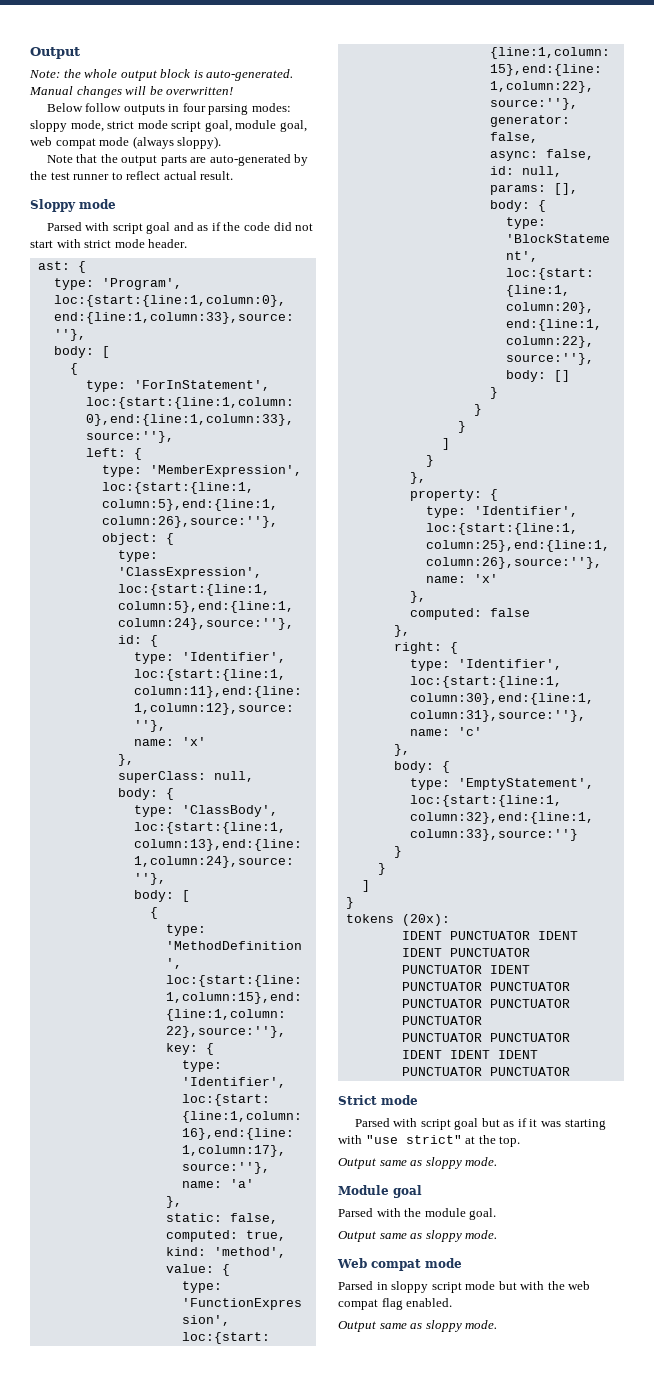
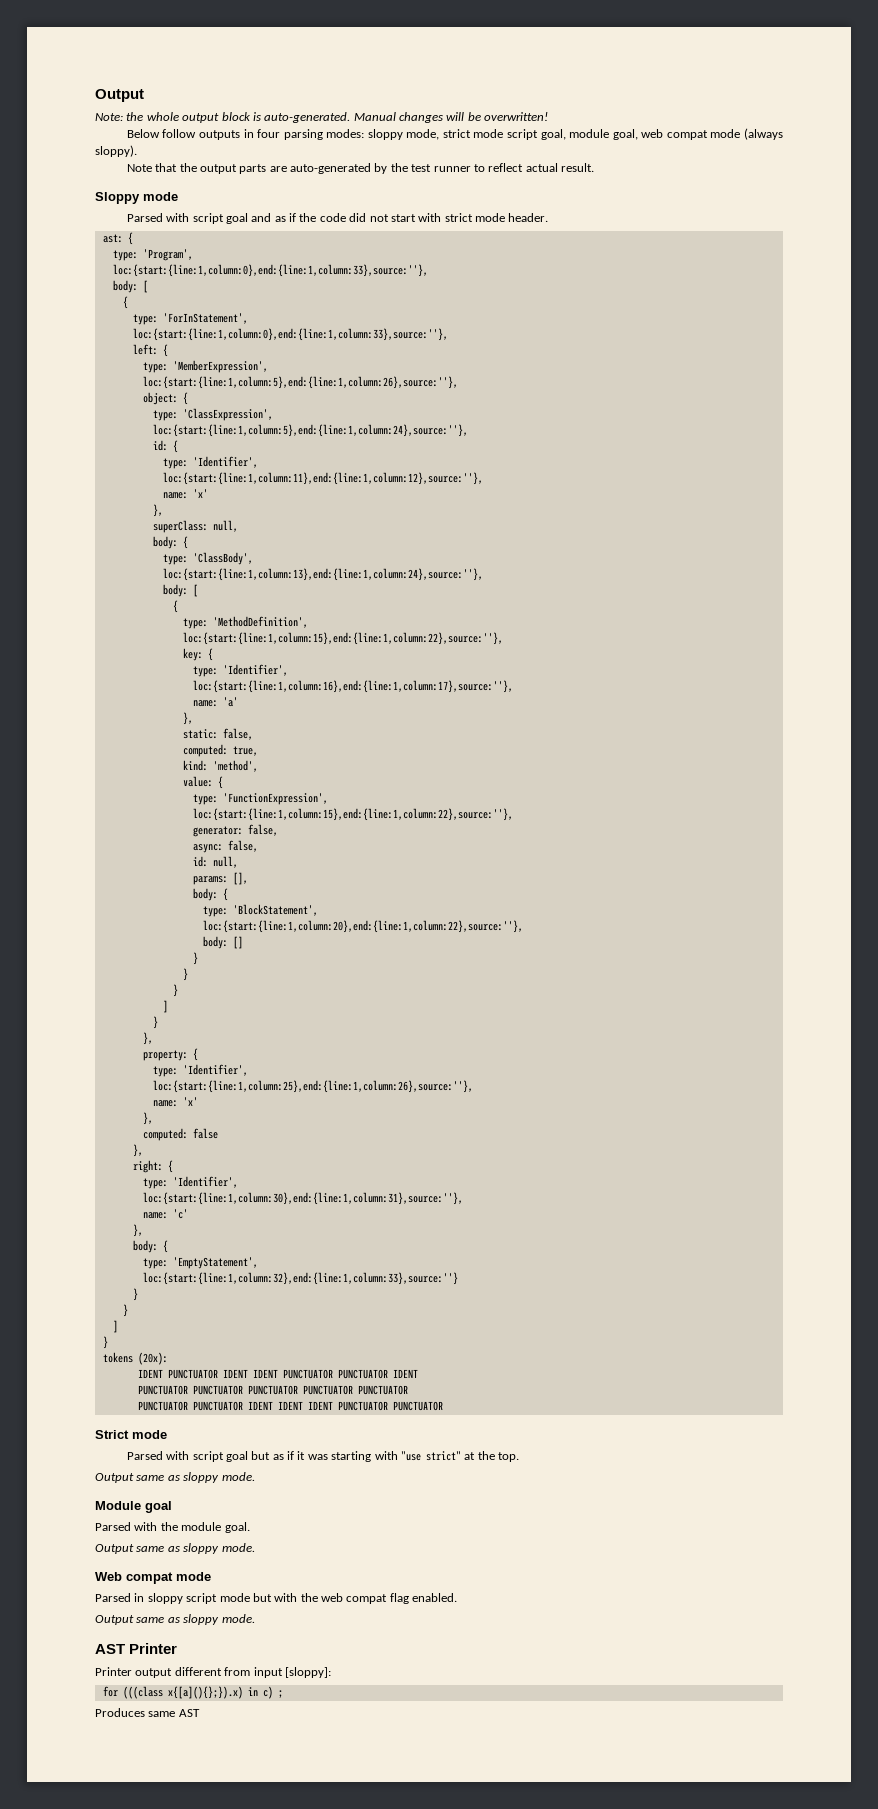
(498, 1324) none -> [95,1643,178,1654] [95,1667,331,1678] [102,1686,283,1699] [95,1708,200,1717] // AST Printer // Printer output different from input [sloppy]: // for (((class x{[a](){};}).x) in c) ; // Produces same AST

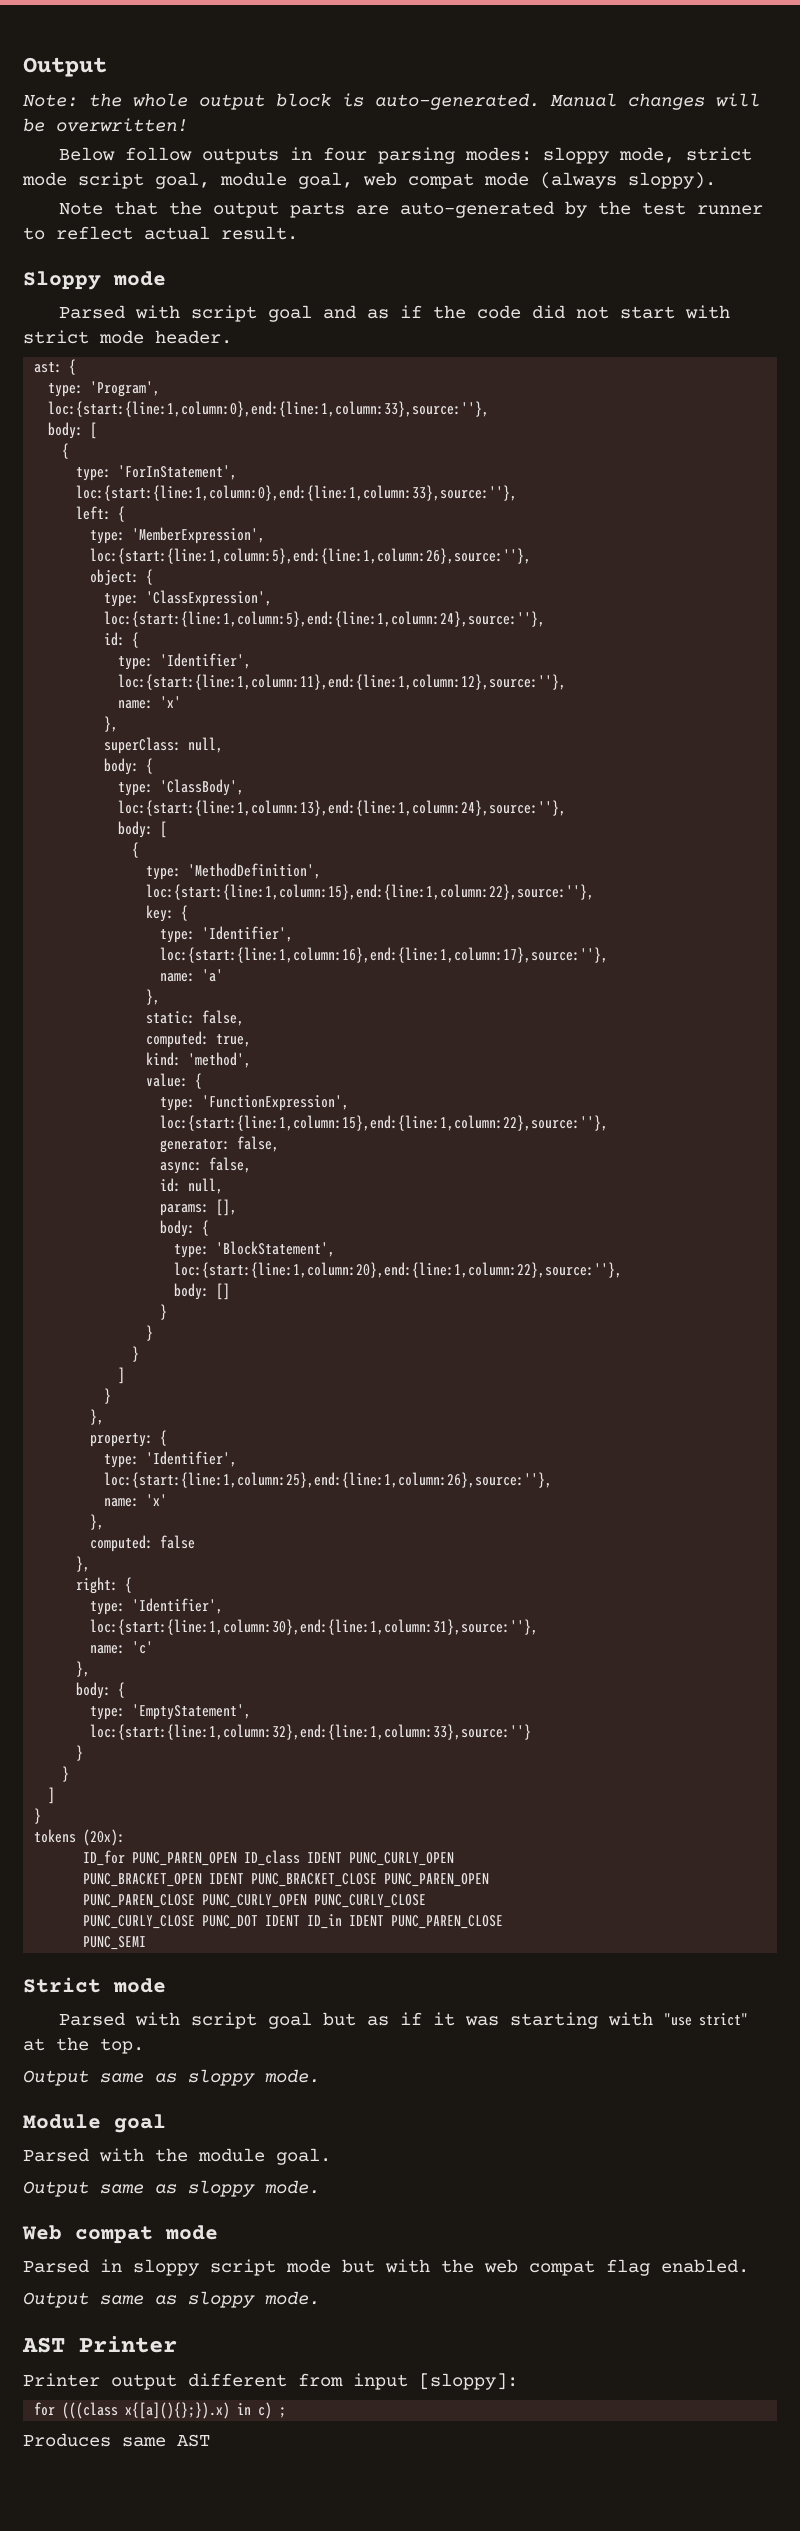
[137,1369,418,1379] [137,1385,408,1395] [137,1401,443,1411] IDENT PUNCTUATOR IDENT IDENT PUNCTUATOR PUNCTUATOR IDENT // PUNCTUATOR PUNCTUATOR PUNCTUATOR PUNCTUATOR PUNCTUATOR // PUNCTUATOR PUNCTUATOR IDENT IDENT IDENT PUNCTUATOR PUNCTUATOR -> [83,1850,455,1866] [83,1873,490,1887] [83,1894,427,1908] [83,1914,504,1929] [83,1936,147,1950] ID_for PUNC_PAREN_OPEN ID_class IDENT PUNC_CURLY_OPEN // PUNC_BRACKET_OPEN IDENT PUNC_BRACKET_CLOSE PUNC_PAREN_OPEN // PUNC_PAREN_CLOSE PUNC_CURLY_OPEN PUNC_CURLY_CLOSE // PUNC_CURLY_CLOSE PUNC_DOT IDENT ID_in IDENT PUNC_PAREN_CLOSE // PUNC_SEMI

